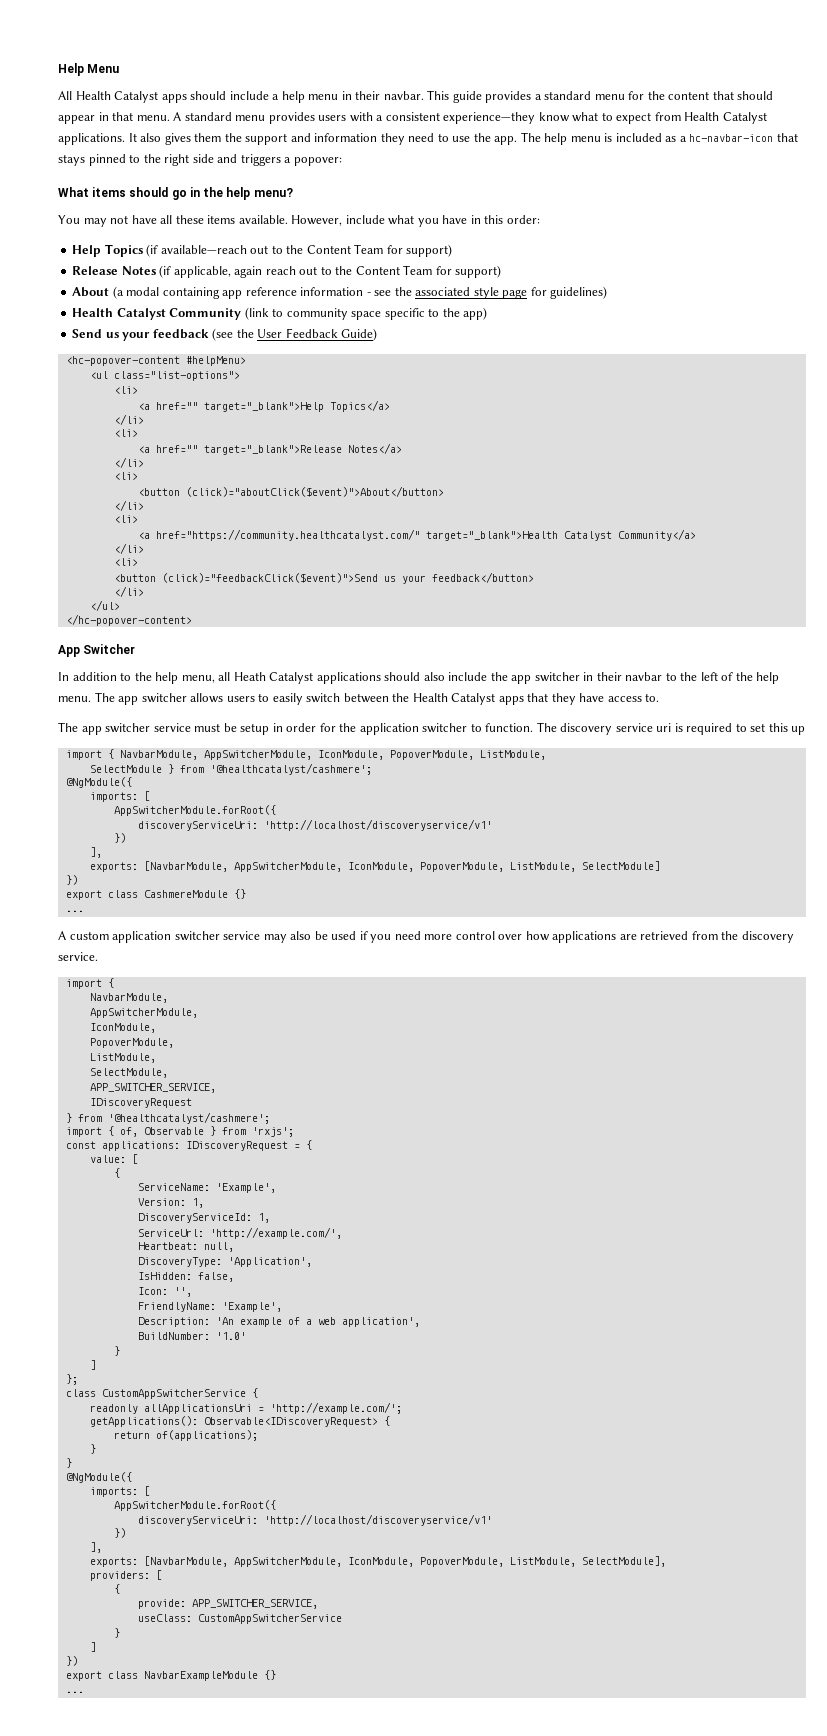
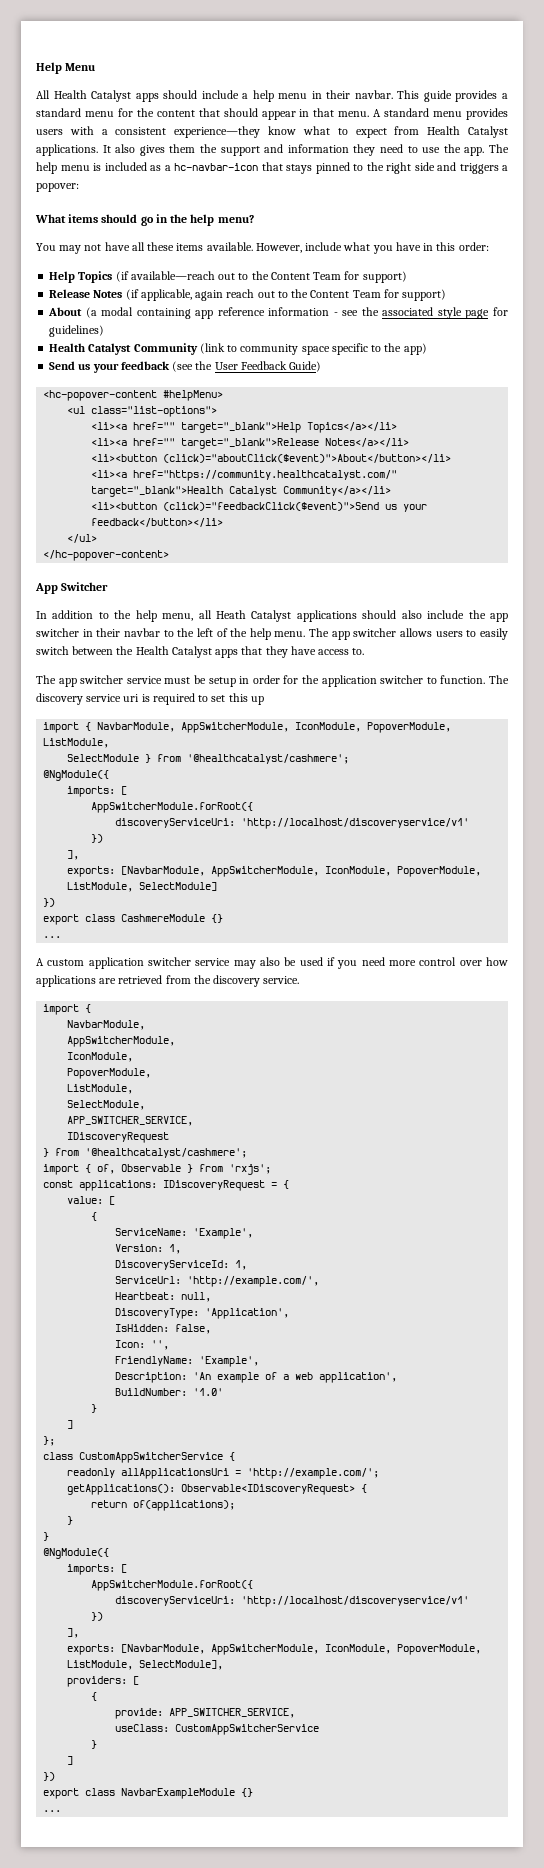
[113,386,138,394] [137,400,390,412] [113,414,144,425] [113,429,138,437] [137,443,402,455] [113,457,144,468] [113,472,138,480] [137,486,444,497] [113,500,144,511] [113,515,138,523] [137,529,696,541] [113,543,144,554] [113,558,138,566] [113,574,156,582] <li> // <a href="" target="_blank">Help Topics</a> // </li> // <li> // <a href="" target="_blank">Release Notes</a> // </li> // <li> // <button (click)="aboutClick($event)">About</button> // </li> // <li> // <a href="https://community.healthcatalyst.com/" target="_blank">Health Catalyst Community</a> // </li> // <li> // <button -> [91,422,398,433] [91,438,410,449] [91,454,452,463] [91,470,398,481] [91,486,392,497] [91,502,158,510] <li><a href="" target="_blank">Help Topics</a></li> // <li><a href="" target="_blank">Release Notes</a></li> // <li><button (click)="aboutClick($event)">About</button></li> // <li><a href="https://community.healthcatalyst.com/" target="_blank">Health Catalyst Community</a></li> // <li><button
[431,572,534,583] [113,586,144,597] feedback</button> // </li> -> [91,518,224,527] feedback</button></li>

